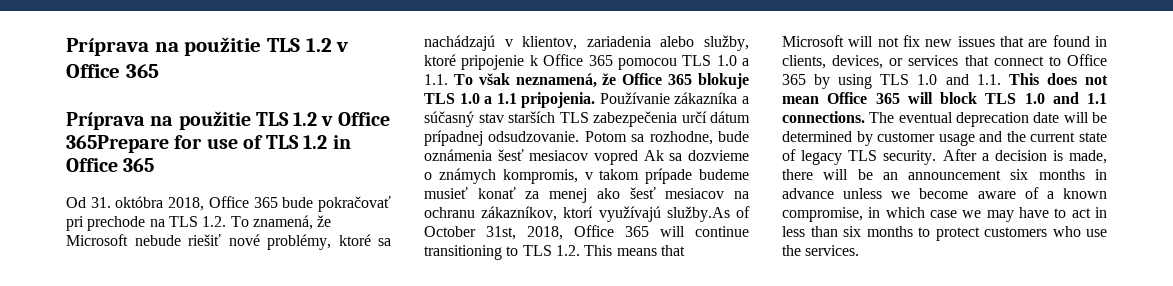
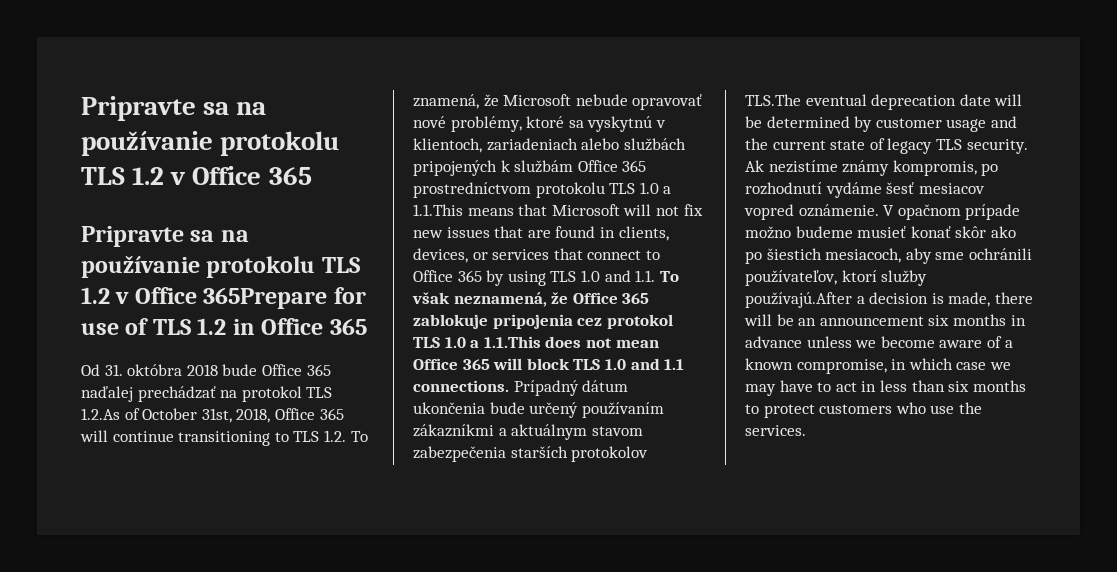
[66,37,262,56] Príprava na použitie -> [81,96,267,121] [81,131,340,156] Pripravte sa na používanie protokolu
[66,111,251,130] Príprava na použitie -> [81,226,249,247] [81,255,316,278] Pripravte sa na používanie protokolu
[168,196,391,212] [66,215,332,231] [66,234,391,250] [424,35,749,51] [424,54,749,70] [424,73,749,89] [424,92,749,108] [424,111,750,127] [424,130,749,146] [424,149,749,165] [424,168,749,184] [424,187,749,203] [424,206,730,222] 2018, Office 365 bude pokračovať pri prechode na TLS 1.2. To znamená, že Microsoft nebude riešiť nové problémy, ktoré sa nachádzajú v klientov, zariadenia alebo služby, ktoré pripojenie k Office 365 pomocou TLS 1.0 a 1.1. To však neznamená, že Office 365 blokuje TLS 1.0 a 1.1 pripojenia. Používanie zákazníka a súčasný stav starších TLS zabezpečenia určí dátum prípadnej odsudzovanie. Potom sa rozhodne, bude oznámenia šesť mesiacov vopred Ak sa dozvieme o známych kompromis, v takom prípade budeme musieť konať za menej ako šesť mesiacov na ochranu zákazníkov, ktorí využívajú služby.As -> [186,364,331,376] [81,386,333,402] [81,408,120,420] 2018 bude Office 365 naďalej prechádzať na protokol TLS 1.2.As
[584,245,613,256] This -> [350,431,368,442] [413,94,703,110] [413,116,666,132] [413,138,686,153] [413,160,647,176] [413,182,672,198] [413,204,463,216] To znamená, že Microsoft nebude opravovať nové problémy, ktoré sa vyskytnú v klientoch, zariadeniach alebo službách pripojených k službám Office 365 prostredníctvom protokolu TLS 1.0 a 1.1.This
[1008,73,1039,85] This -> [659,271,679,282] [412,292,650,307] [413,314,673,329] [413,336,541,348] To však neznamená, že Office 365 zablokuje pripojenia cez protokol TLS 1.0 a 1.1.This
[869,112,895,123] The -> [513,380,629,396] [413,402,664,418] [413,424,643,440] [413,446,649,462] [745,94,801,106] Prípadný dátum ukončenia bude určený používaním zákazníkmi a aktuálnym stavom zabezpečenia starších protokolov TLS.The
[942,149,977,161] After -> [745,160,999,176] [745,182,985,198] [744,204,1021,220] [745,226,1016,239] [745,248,1032,264] [745,270,928,286] [745,292,852,308] Ak nezistíme známy kompromis, po rozhodnutí vydáme šesť mesiacov vopred oznámenie. V opačnom prípade možno budeme musieť konať skôr ako po šiestich mesiacoch, aby sme ochránili používateľov, ktorí služby používajú.After

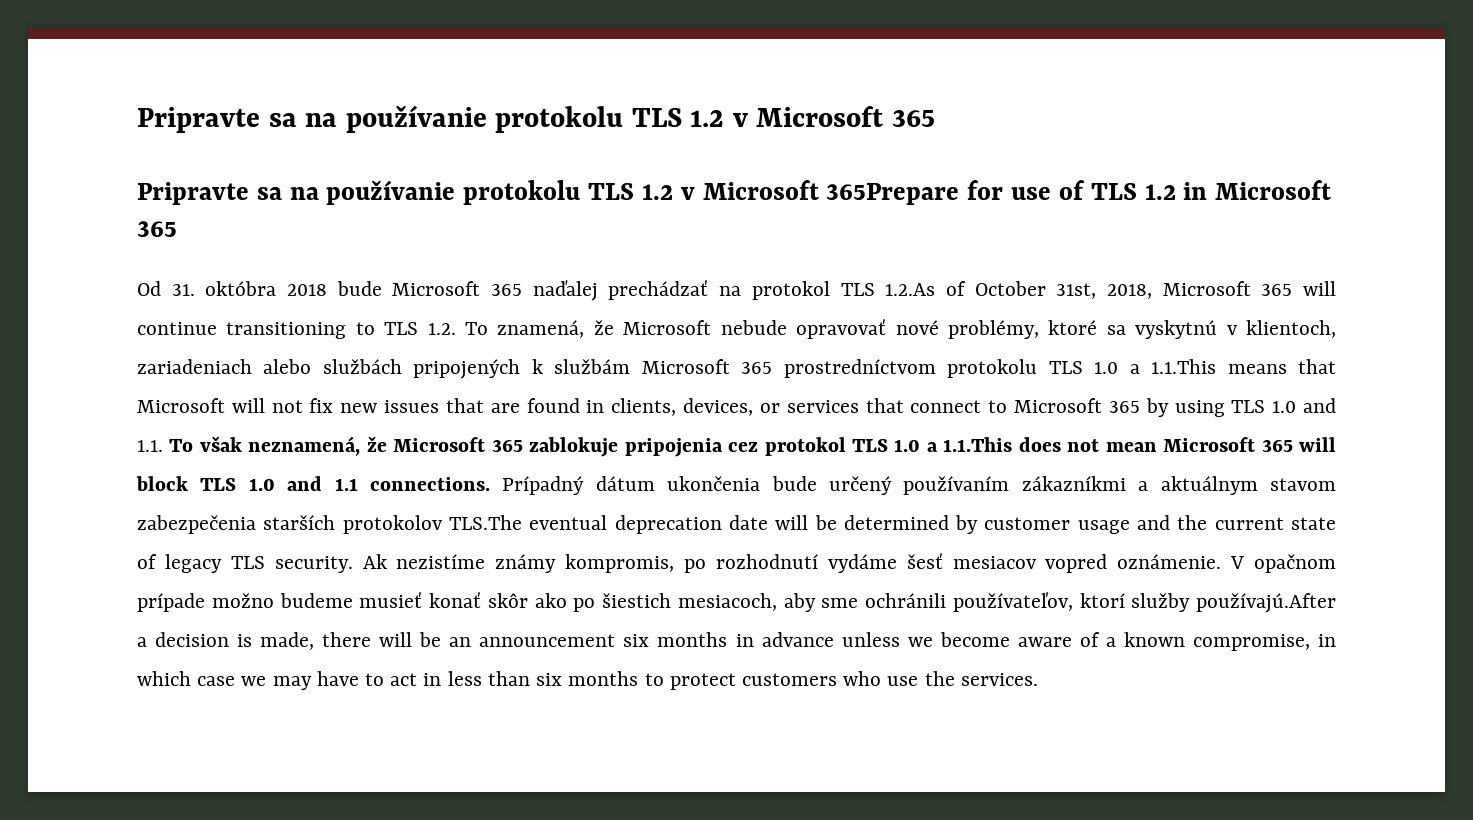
[81,96,267,121] [81,131,340,156] [81,166,262,185] Pripravte sa na používanie protokolu TLS 1.2 v Office -> [137,105,884,133] Pripravte sa na používanie protokolu TLS 1.2 v Microsoft
[134,287,197,304] Office -> [702,180,819,200] Microsoft
[261,318,324,335] Office -> [1215,180,1332,200] Microsoft
[261,364,302,376] Office -> [392,281,481,296] Microsoft
[274,408,315,420] Office -> [1162,281,1251,296] Microsoft
[577,160,618,172] Office -> [641,359,730,374] Microsoft
[413,270,453,282] Office -> [1014,398,1103,413] Microsoft
[572,292,618,304] Office -> [393,437,486,452] Microsoft
[413,358,458,370] Office -> [1163,437,1256,452] Microsoft

